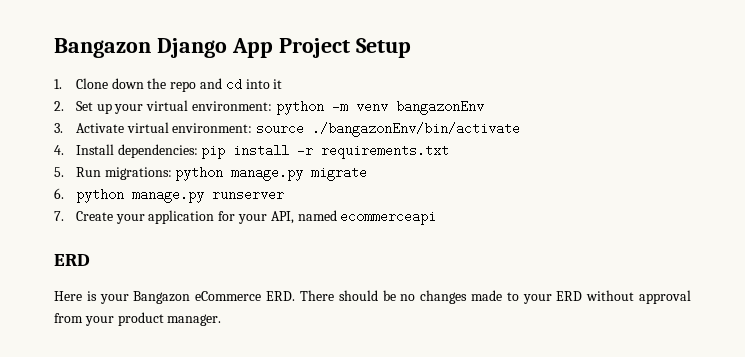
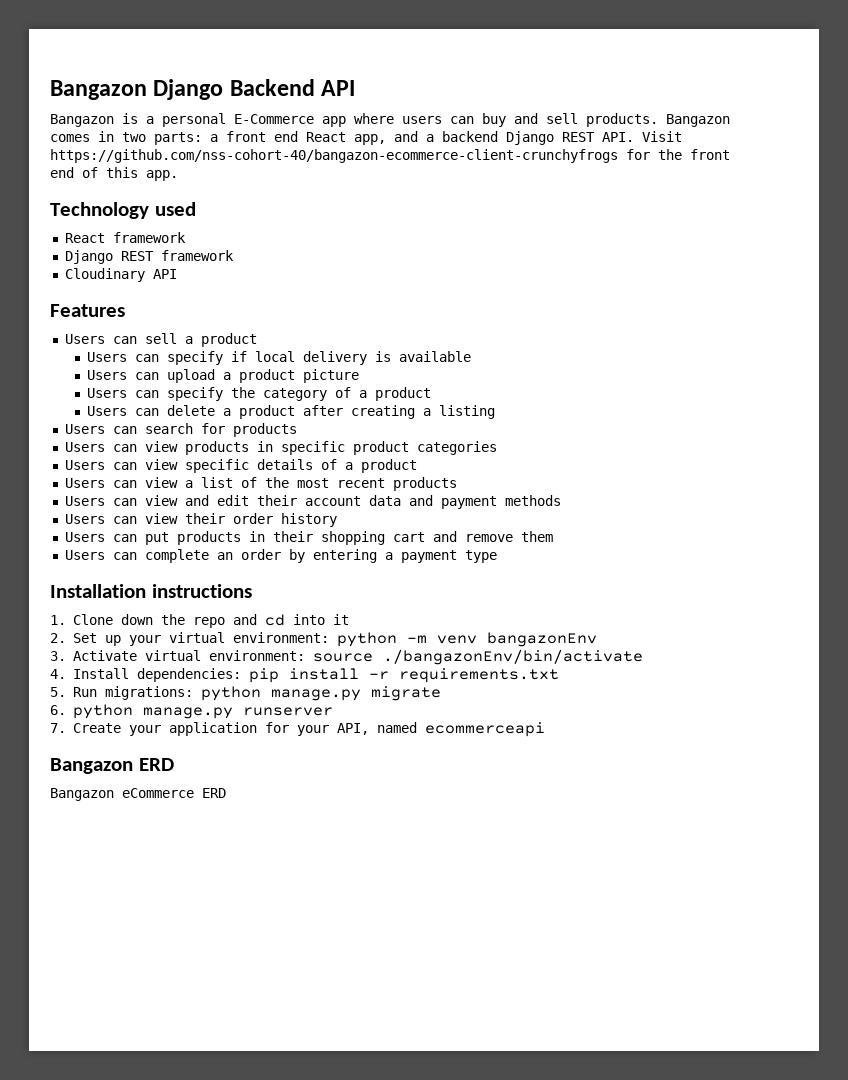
[231,38,411,58] App Project Setup -> [229,79,356,96] [50,113,730,127] [50,131,682,145] [50,149,730,163] [50,167,178,181] [50,202,196,219] [64,232,186,243] [64,250,234,264] [64,268,177,282] [50,304,125,317] [64,333,257,347] [86,351,471,365] [86,369,359,383] [86,387,431,401] [86,405,495,419] [64,423,297,437] [64,441,497,455] [64,459,417,473] [64,477,457,491] [64,495,561,509] [64,513,337,527] [64,531,553,545] [64,549,497,563] [50,584,252,598] Backend API // Bangazon is a personal E-Commerce app where users can buy and sell products. Bangazon comes in two parts: a front end React app, and a backend Django REST API. Visit https://github.com/nss-cohort-40/bangazon-ecommerce-client-crunchyfrogs for the front end of this app. // Technology used // React framework // Django REST framework // Cloudinary API // Features // Users can sell a product // Users can specify if local delivery is available // Users can upload a product picture // Users can specify the category of a product // Users can delete a product after creating a listing // Users can search for products // Users can view products in specific product categories // Users can view specific details of a product // Users can view a list of the most recent products // Users can view and edit their account data and payment methods // Users can view their order history // Users can put products in their shopping cart and remove them // Users can complete an order by entering a payment type // Installation instructions
(437, 217) none -> [50,758,133,774] Bangazon
[54,290,691,304] [54,312,222,326] Here is your Bangazon eCommerce ERD. There should be no changes made to your ERD without approval from your product manager. -> [50,788,226,801] Bangazon eCommerce ERD

